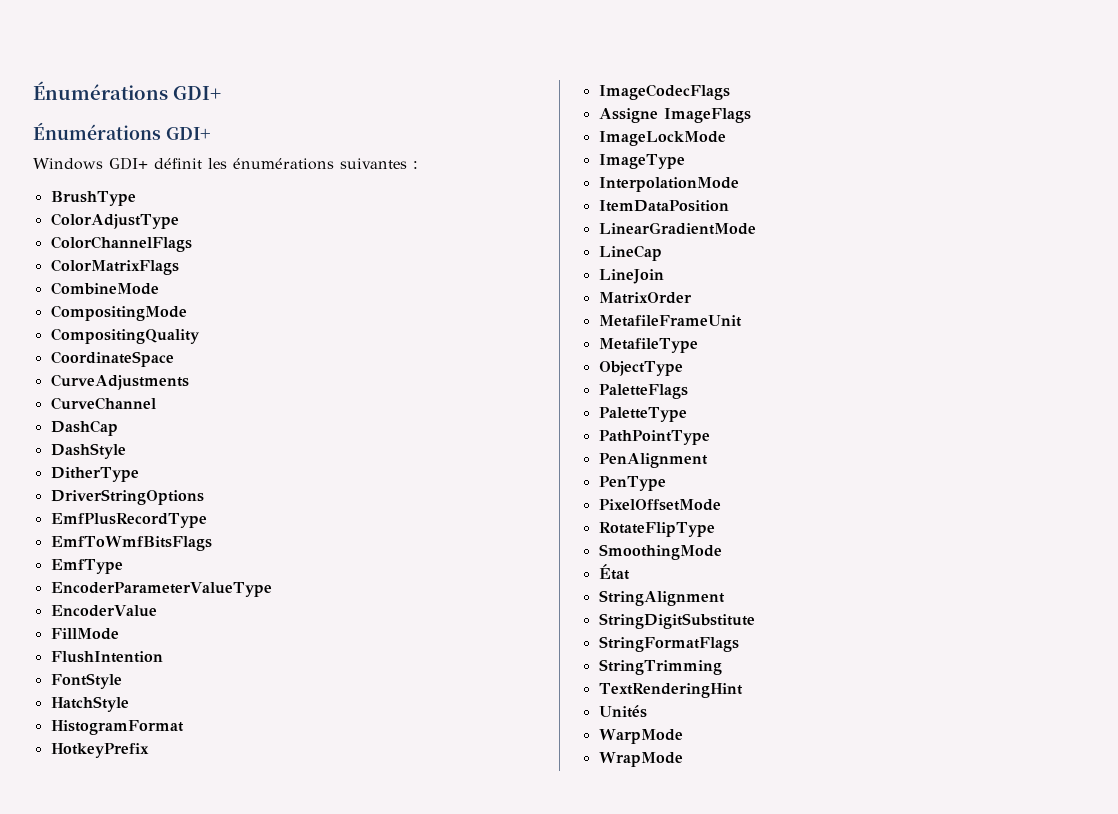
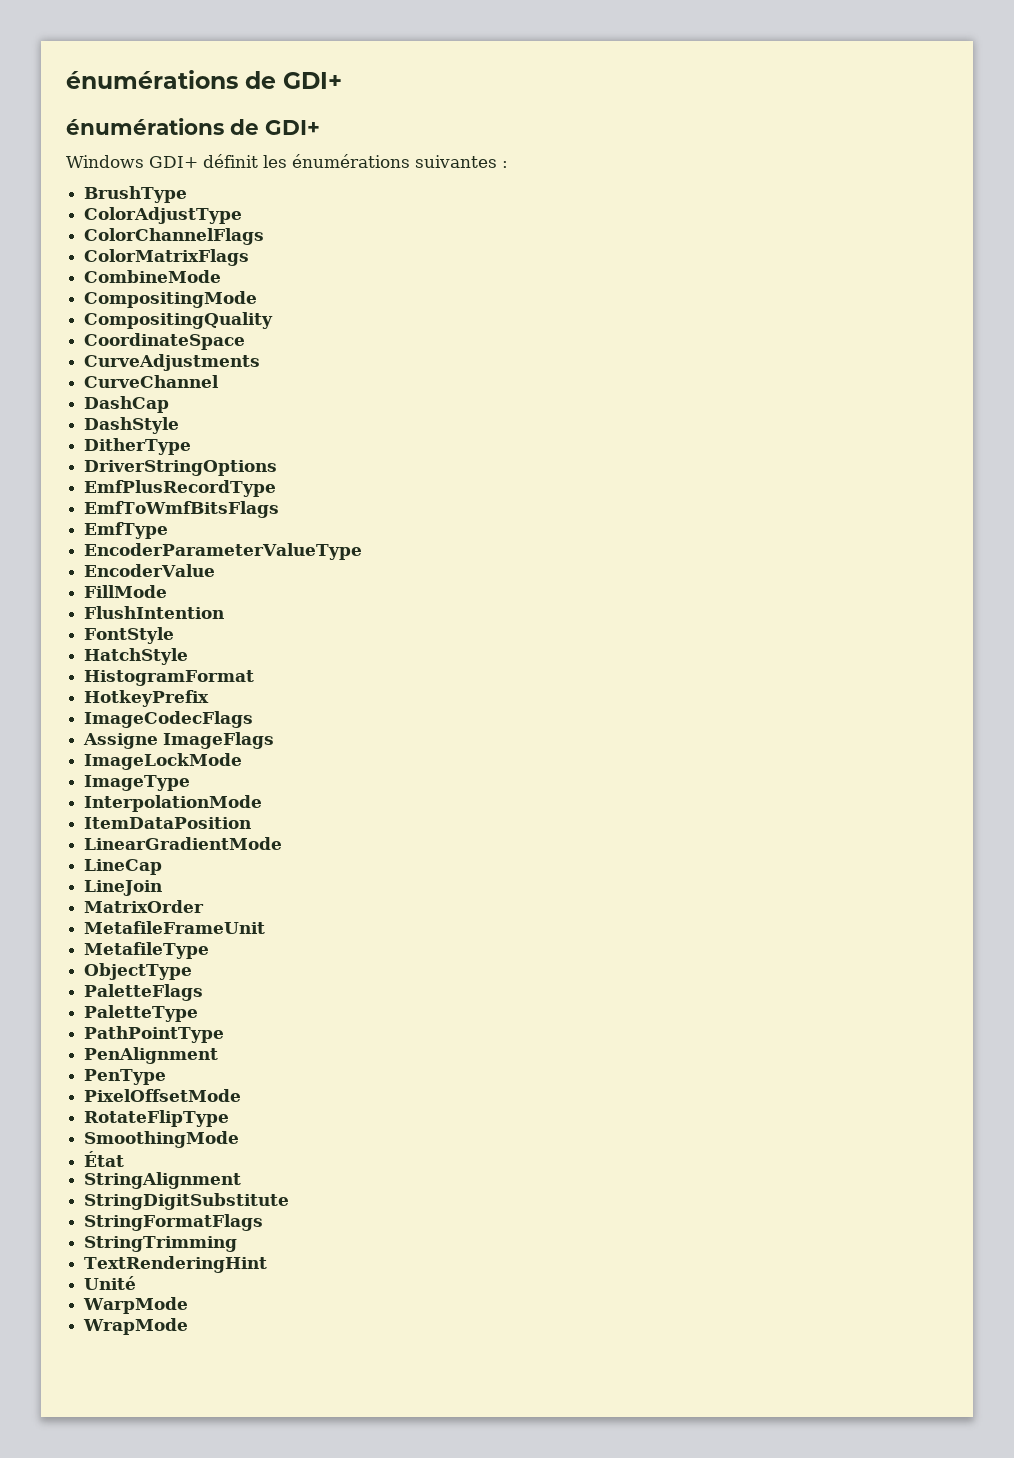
[33,81,221,100] [33,122,161,140] Énumérations GDI+ // Énumérations -> [66,70,342,89] [66,118,259,135] énumérations de GDI+ // énumérations de
[598,705,647,718] Unités -> [84,1276,137,1290] Unité

